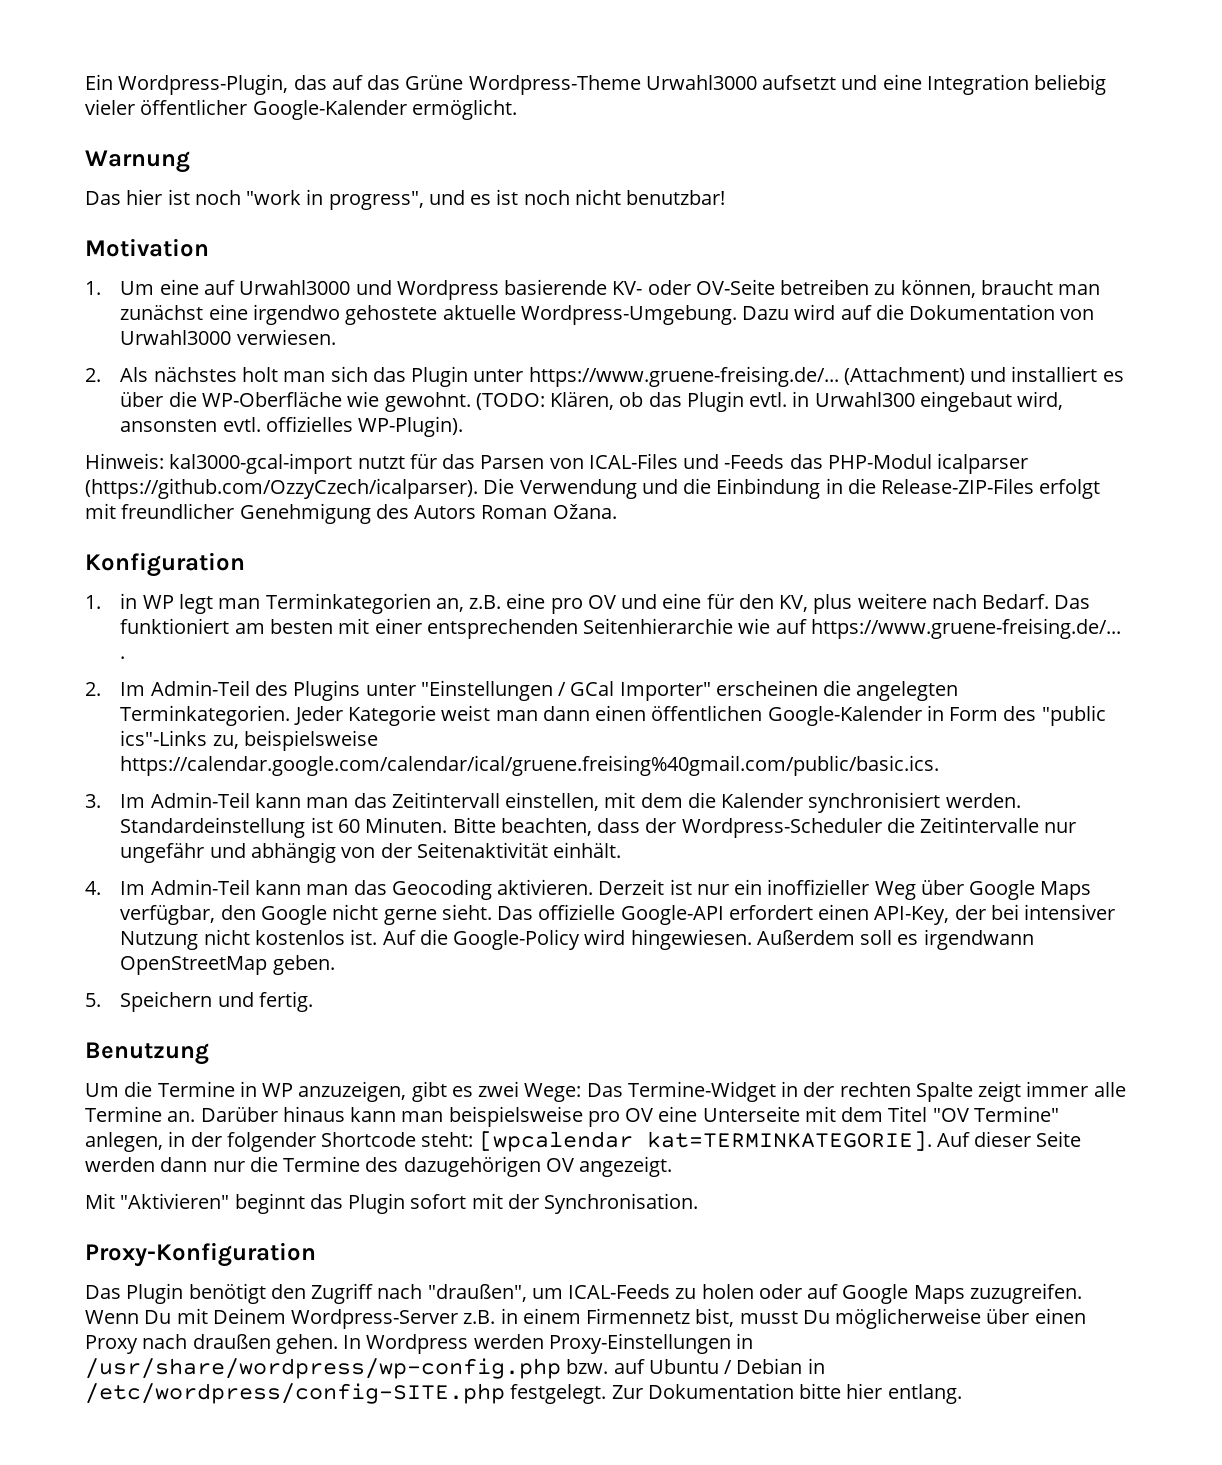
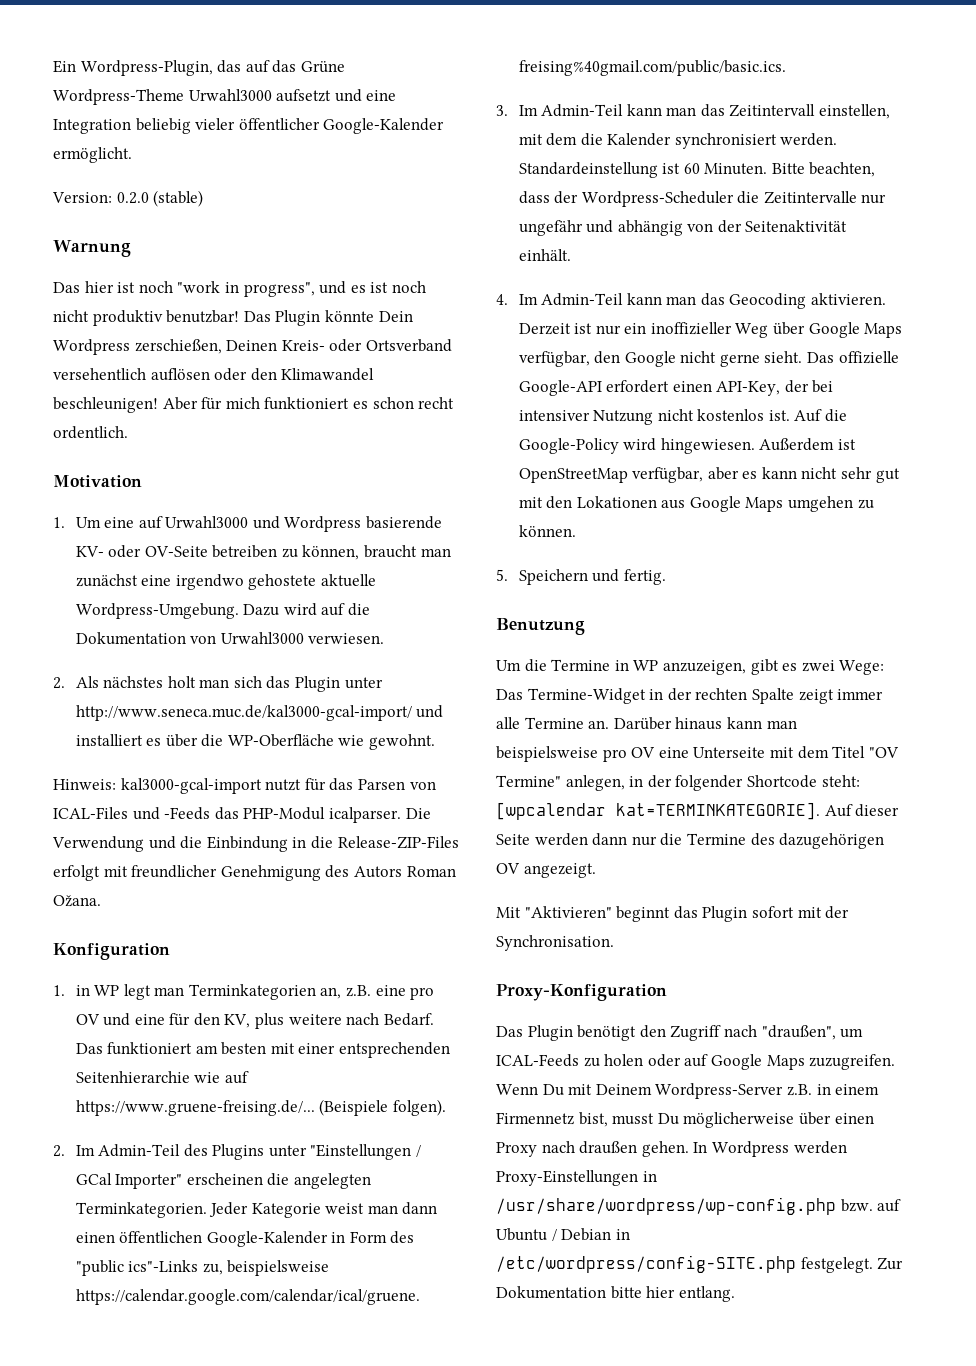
(517, 109) none -> [52,190,204,207] // Version: 0.2.0 (stable)
(621, 197) none -> [92,310,163,326] produktiv
(726, 197) none -> [243,310,413,326] [53,339,452,355] [53,368,375,381] [53,397,455,413] [53,426,128,439] Das Plugin könnte Dein Wordpress zerschießen, Deinen Kreis- oder Ortsverband versehentlich auflösen oder den Klimawandel beschleunigen! Aber für mich funktioniert es schon recht ordentlich.
[528,366,965,387] https://www.gruene-freising.de/... (Attachment) -> [75,705,412,721] http://www.seneca.muc.de/kal3000-gcal-import/
[475,391,1064,412] [120,416,464,437] (TODO: Klären, ob das Plugin evtl. in Urwahl300 eingebaut wird, ansonsten evtl. offizielles WP-Plugin). -> (436, 742) none
[937,453,1029,474] [85,478,478,499] icalparser (https://github.com/OzzyCzech/icalparser). -> [328,807,401,823] icalparser.
[120,656,126,659] . -> [319,1099,446,1116] (Beispiele folgen).
[860,929,1034,950] [120,955,335,975] soll es irgendwann OpenStreetMap geben. -> [837,439,856,450] [518,467,900,483] [518,496,874,512] [518,525,576,537] ist OpenStreetMap verfügbar, aber es kann nicht sehr gut mit den Lokationen aus Google Maps umgehen zu können.

